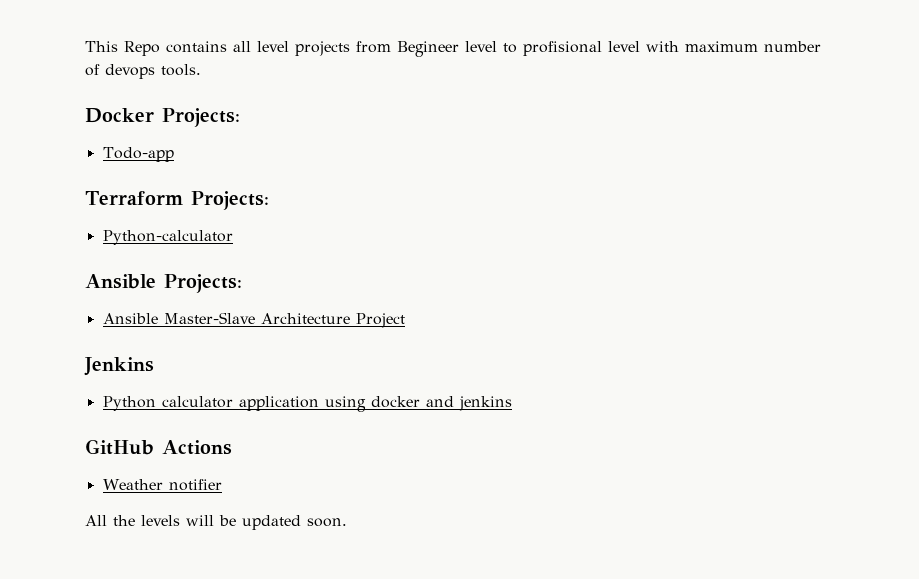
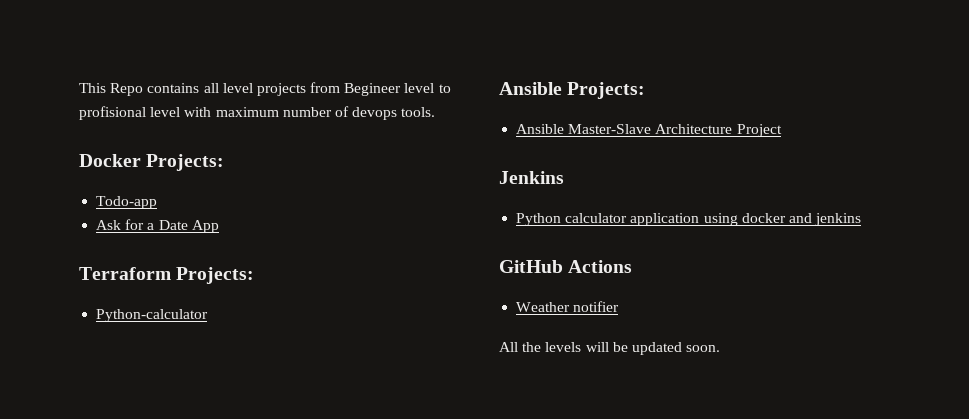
(174, 154) none -> [96,219,219,233] // Ask for a Date App

